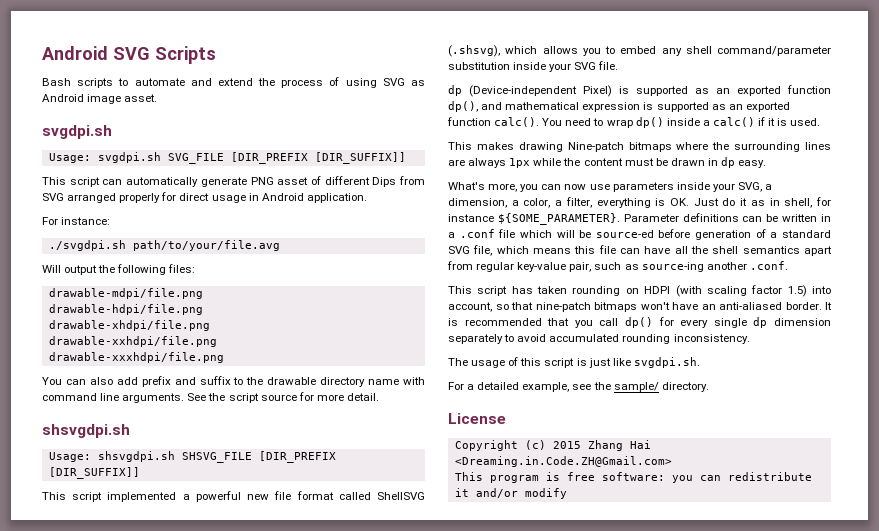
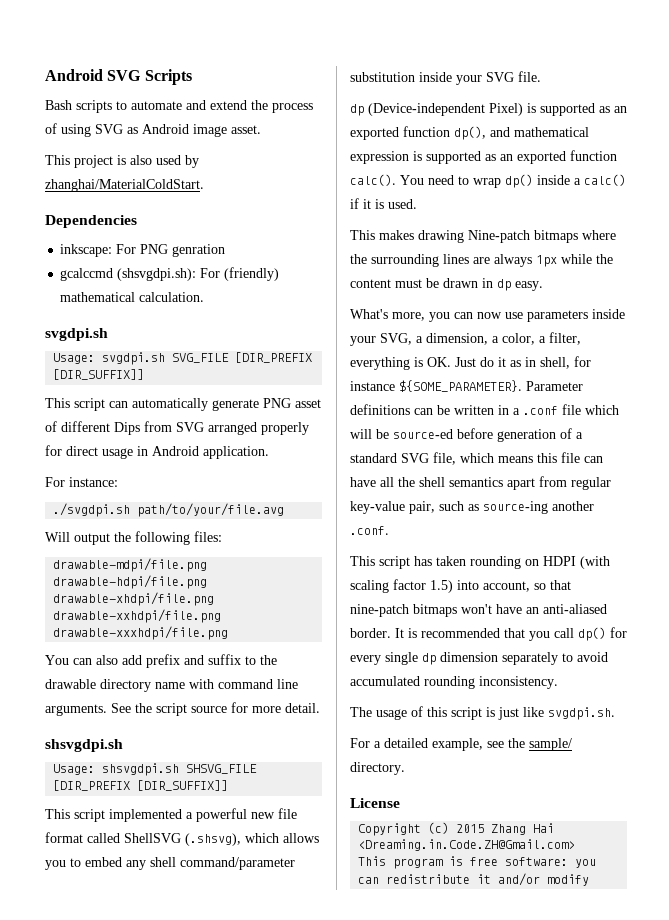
(158, 98) none -> [45,155,199,168] [45,179,204,192] [45,215,137,228] [60,244,226,257] [60,267,280,281] [60,292,205,302] // This project is also used by zhanghai/MaterialColdStart. // Dependencies // inkscape: For PNG genration // gcalccmd (shsvgdpi.sh): For (friendly) mathematical calculation.

